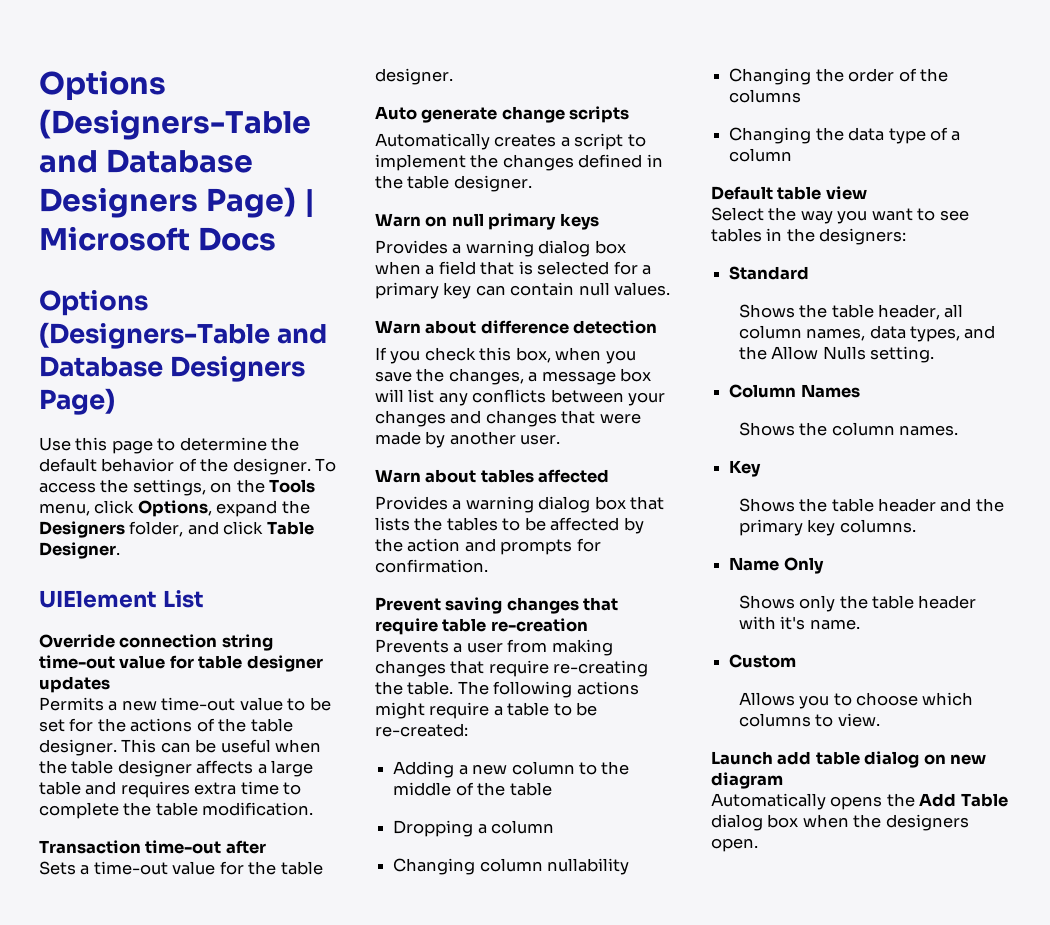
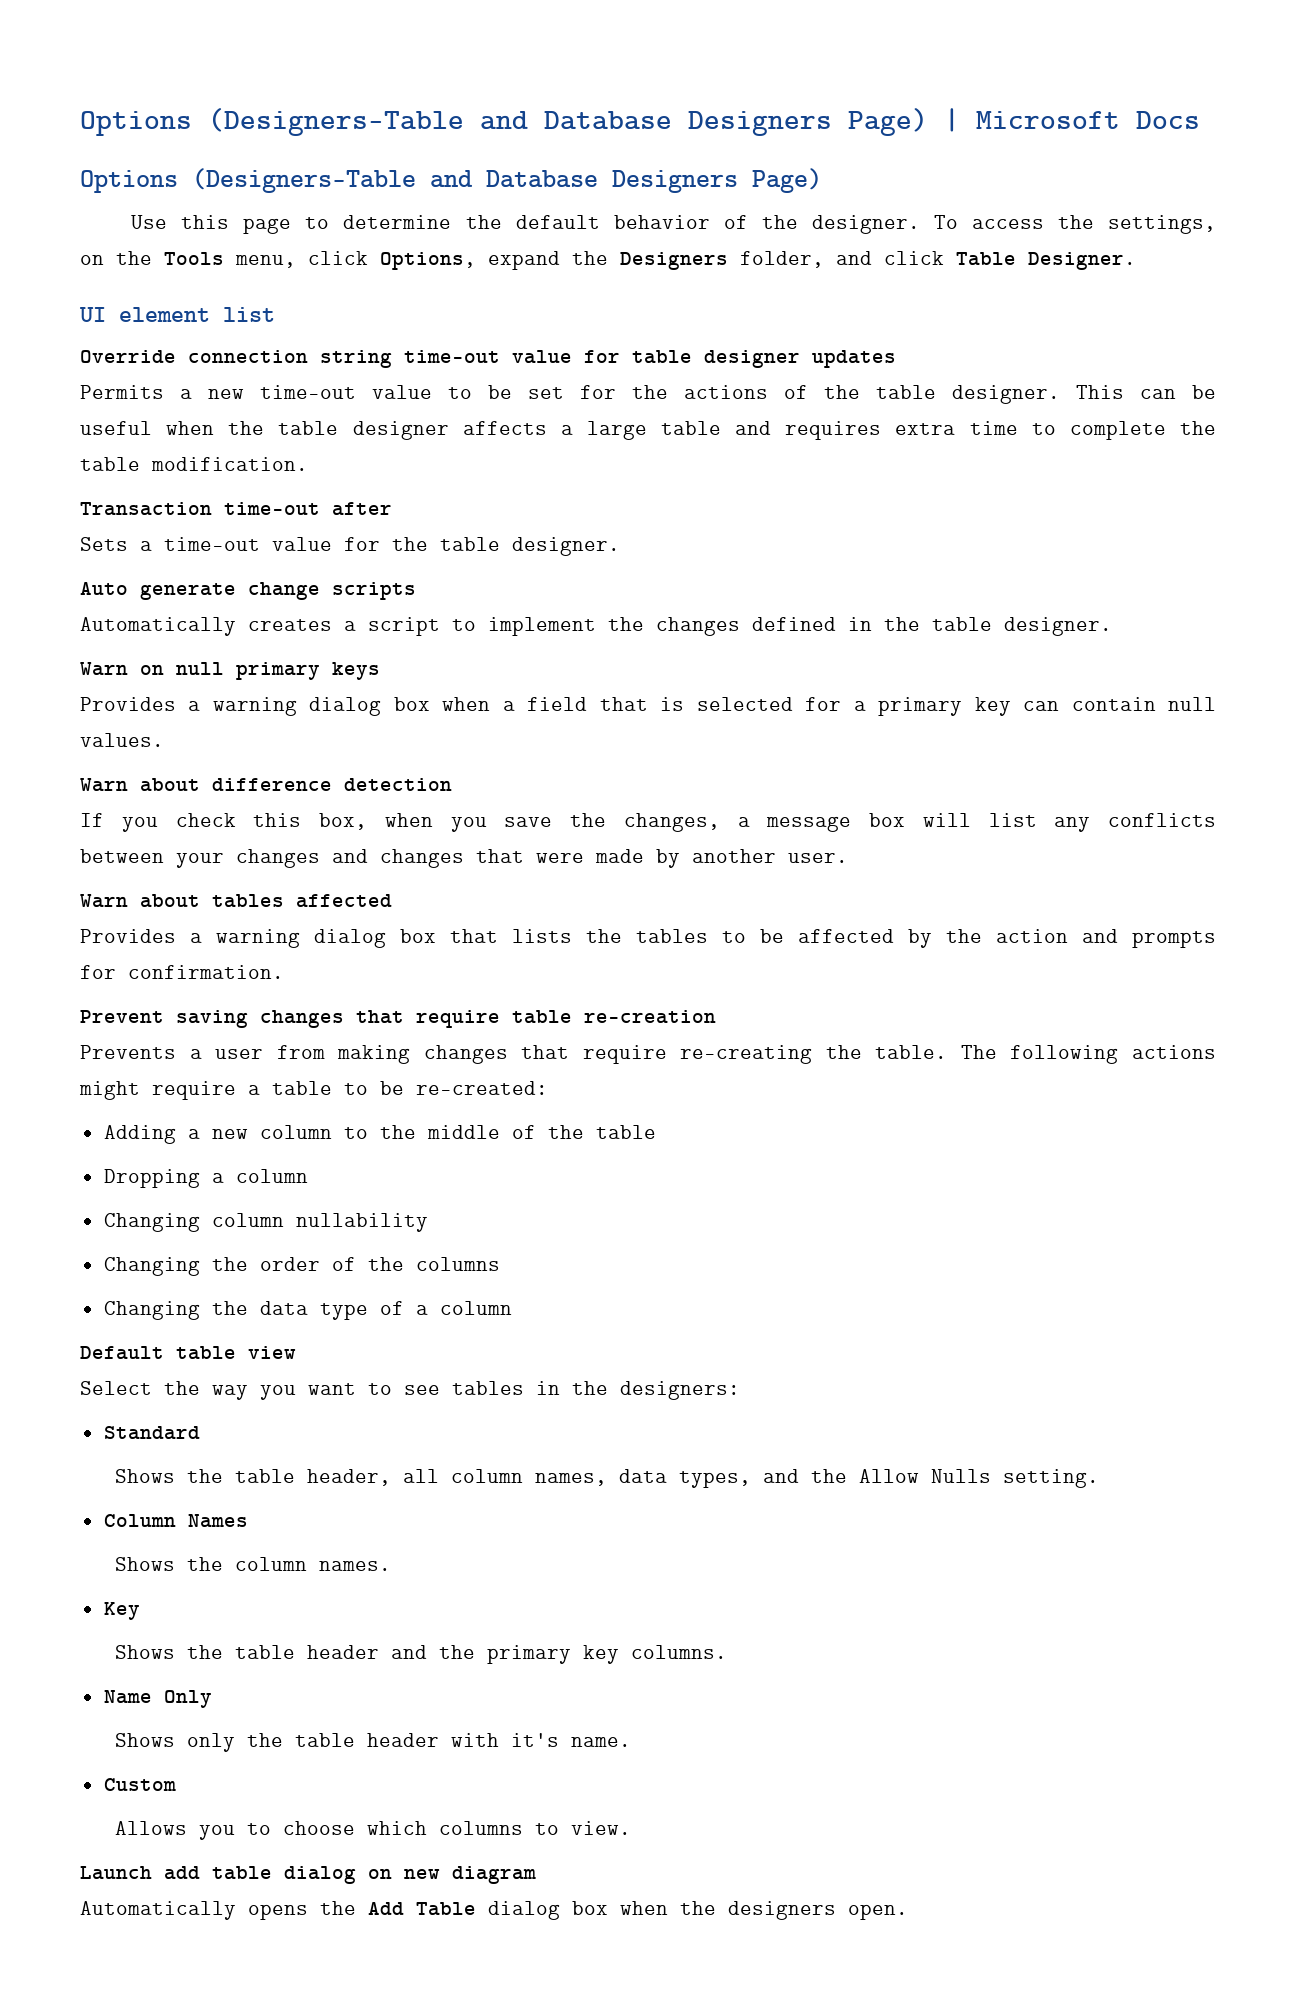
[39,590,204,608] UIElement List -> [79,307,275,322] UI element list

